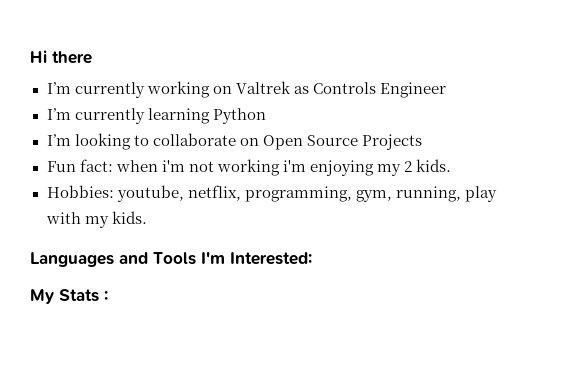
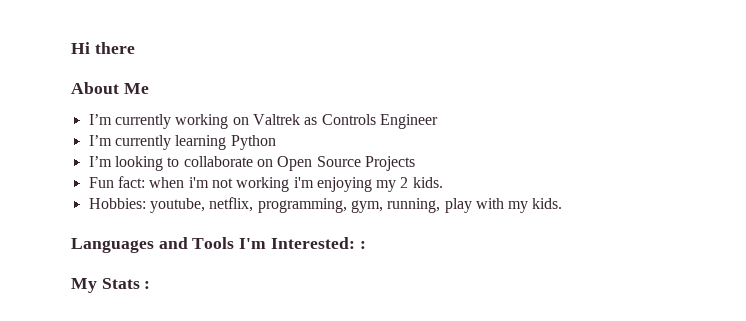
(92, 57) none -> [71,82,149,94] // About Me
(312, 258) none -> [359,241,366,249] :

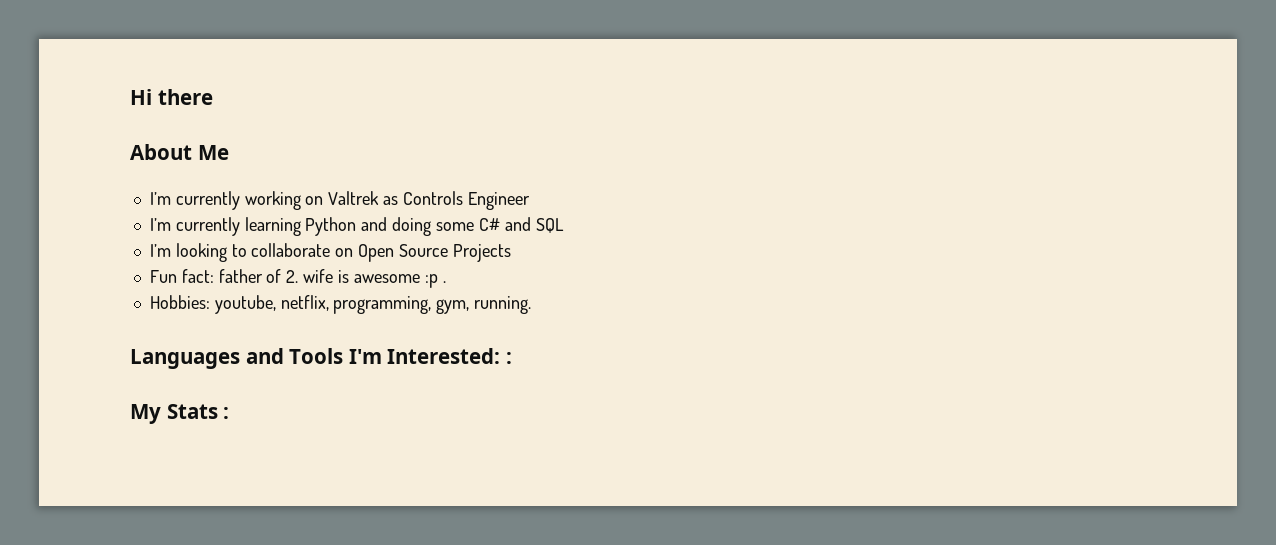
(276, 142) none -> [361,217,564,236] and doing some C# and SQL
[149,177,443,192] when i'm not working i'm enjoying my 2 kids. -> [218,269,446,288] father of 2. wife is awesome :p .
[387,198,563,213] running, play with my kids. -> [474,296,532,314] running.

